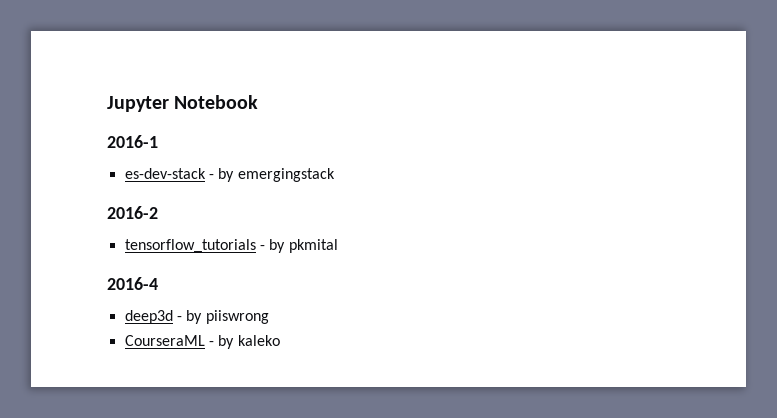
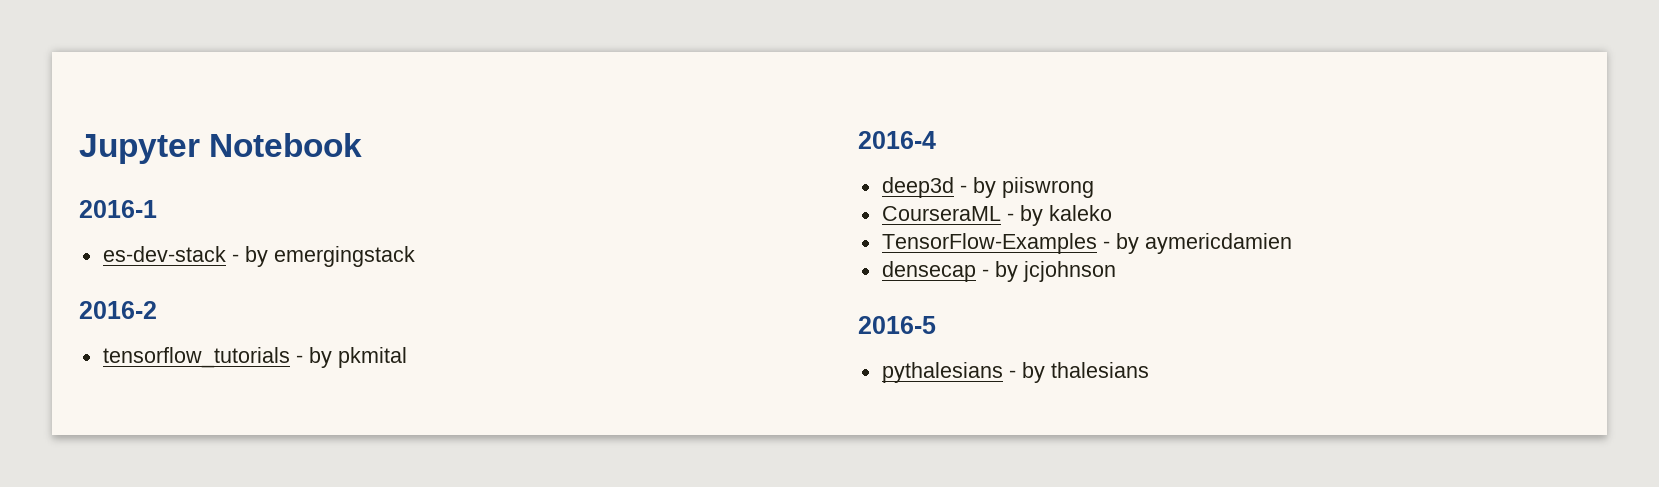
(280, 340) none -> [881,233,1292,254] [881,261,1116,282] [858,316,936,334] [881,362,1149,383] // TensorFlow-Examples - by aymericdamien // densecap - by jcjohnson // 2016-5 // pythalesians - by thalesians

